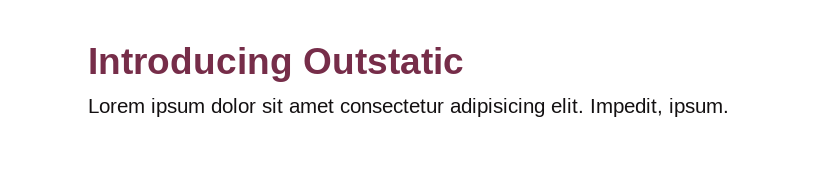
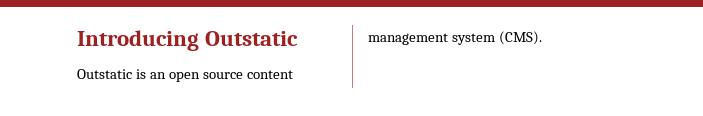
[88,98,729,117] Lorem ipsum dolor sit amet consectetur adipisicing elit. Impedit, ipsum. -> [77,69,293,82] [368,31,542,45] Outstatic is an open source content management system (CMS).

